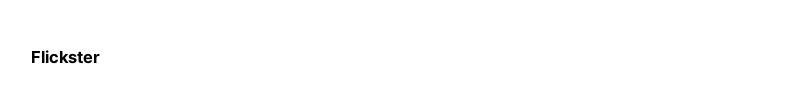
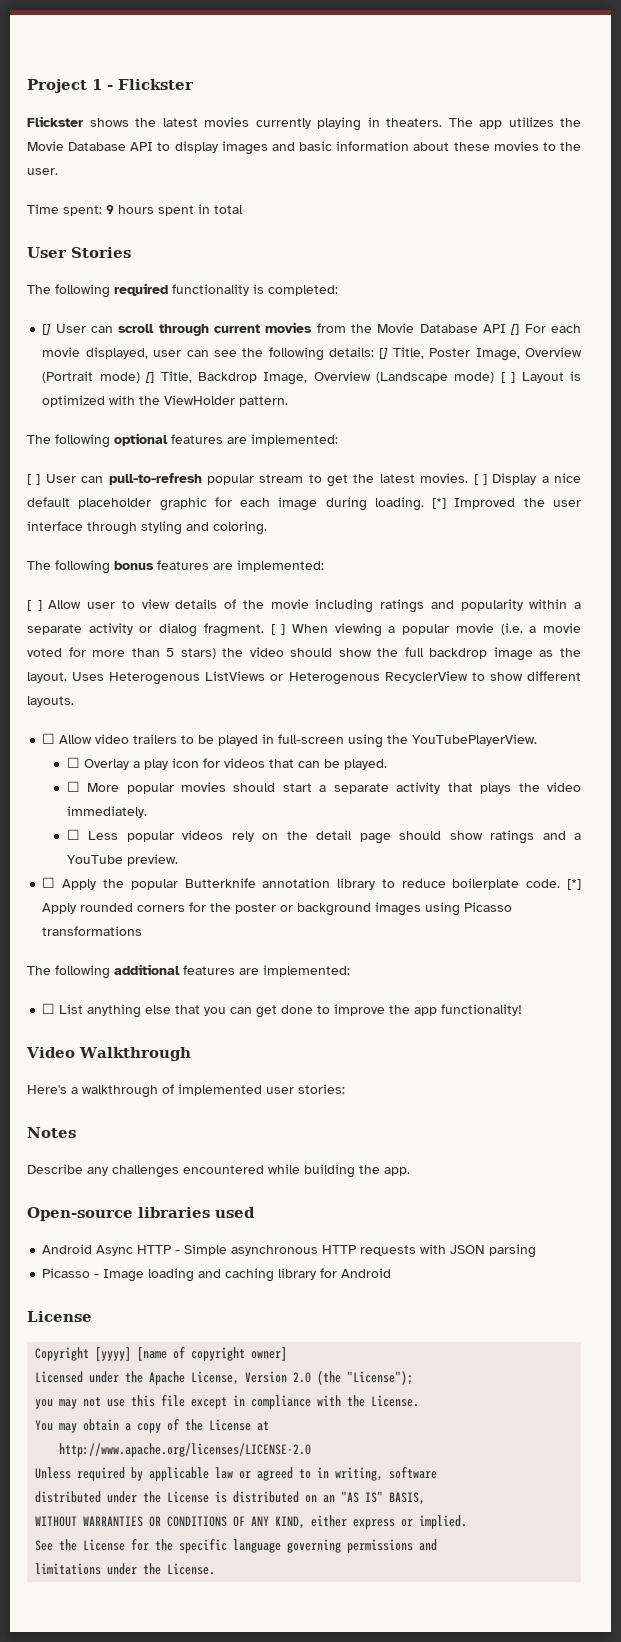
[31,50,100,64] Flickster -> [27,79,194,93] [27,116,581,131] [27,141,581,155] [27,168,58,175] [27,204,243,216] [27,247,131,258] [27,283,338,298] [42,322,581,336] [42,347,582,361] [42,371,581,385] [42,395,289,407] [27,433,338,448] [27,473,581,487] [27,497,581,511] [27,521,267,535] [27,560,324,574] [27,599,581,613] [27,623,582,637] [27,647,582,661] [27,671,581,685] [27,696,74,707] [42,733,538,748] [66,757,387,770] [66,781,581,794] [66,806,147,818] [66,829,581,844] [66,854,178,866] [42,877,582,890] [42,902,513,916] [42,926,143,936] [27,964,350,979] [42,1003,523,1018] [26,1047,191,1061] [27,1084,345,1098] [27,1127,76,1138] [27,1164,410,1178] [27,1207,255,1221] [42,1244,537,1258] [42,1268,392,1282] [27,1311,92,1322] [35,1347,288,1361] [35,1371,414,1385] [35,1395,420,1409] [35,1419,270,1433] [59,1443,312,1457] [35,1467,438,1481] [35,1491,426,1505] [35,1515,468,1529] [35,1539,438,1553] [35,1563,216,1575] Project 1 - Flickster // Flickster shows the latest movies currently playing in theaters. The app utilizes the Movie Database API to display images and basic information about these movies to the user. // Time spent: 9 hours spent in total // User Stories // The following required functionality is completed: // [] User can scroll through current movies from the Movie Database API [] For each movie displayed, user can see the following details: [] Title, Poster Image, Overview (Portrait mode) [] Title, Backdrop Image, Overview (Landscape mode) [ ] Layout is optimized with the ViewHolder pattern. // The following optional features are implemented: // [ ] User can pull-to-refresh popular stream to get the latest movies. [ ] Display a nice default placeholder graphic for each image during loading. [*] Improved the user interface through styling and coloring. // The following bonus features are implemented: // [ ] Allow user to view details of the movie including ratings and popularity within a separate activity or dialog fragment. [ ] When viewing a popular movie (i.e. a movie voted for more than 5 stars) the video should show the full backdrop image as the layout. Uses Heterogenous ListViews or Heterogenous RecyclerView to show different layouts. // ☐ Allow video trailers to be played in full-screen using the YouTubePlayerView. // ☐ Overlay a play icon for videos that can be played. // ☐ More popular movies should start a separate activity that plays the video immediately. // ☐ Less popular videos rely on the detail page should show ratings and a YouTube preview. // ☐ Apply the popular Butterknife annotation library to reduce boilerplate code. [*] Apply rounded corners for the poster or background images using Picasso transformations // The following additional features are implemented: // ☐ List anything else that you can get done to improve the app functionality! // Video Walkthrough // Here's a walkthrough of implemented user stories: // Notes // Describe any challenges encountered while building the app. // Open-source libraries used // Android Async HTTP - Simple asynchronous HTTP requests with JSON parsing // Picasso - Image loading and caching library for Android // License // Copyright [yyyy] [name of copyright owner] // Licensed under the Apache License, Version 2.0 (the "License"); // you may not use this file except in compliance with the License. // You may obtain a copy of the License at // http://www.apache.org/licenses/LICENSE-2.0 // Unless required by applicable law or agreed to in writing, software // distributed under the License is distributed on an "AS IS" BASIS, // WITHOUT WARRANTIES OR CONDITIONS OF ANY KIND, either express or implied. // See the License for the specific language governing permissions and // limitations under the License.

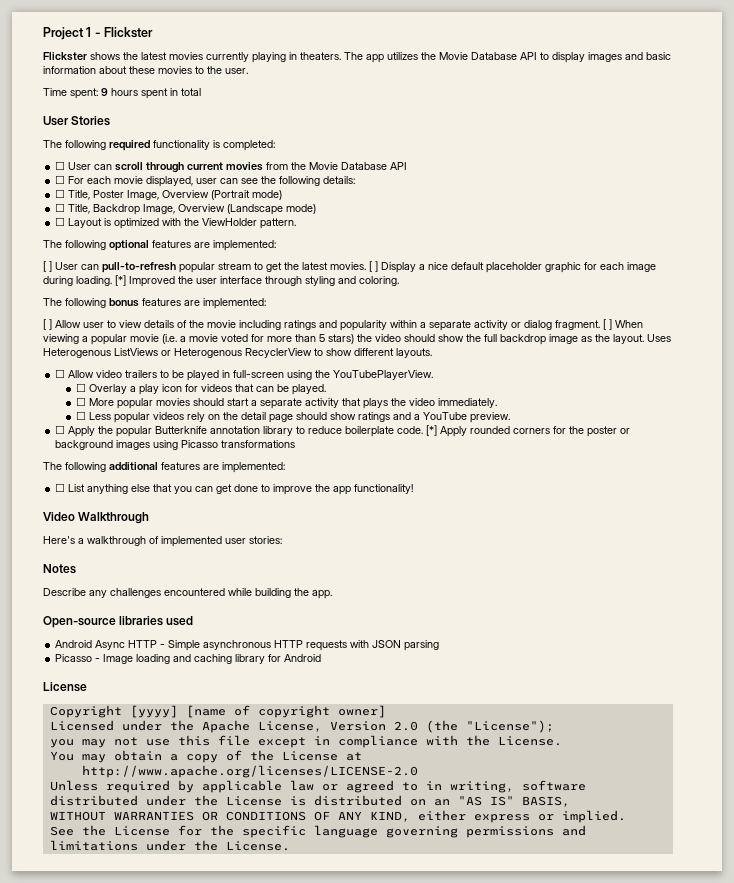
[42,324,52,335] [] -> [55,161,66,170] ☐
[510,324,520,335] [] -> [55,175,66,184] // ☐
[379,348,389,359] [] -> [55,189,66,198] // ☐
[145,372,155,383] [] -> [55,203,66,212] // ☐
[500,372,516,383] [ ] -> [55,217,66,226] // ☐

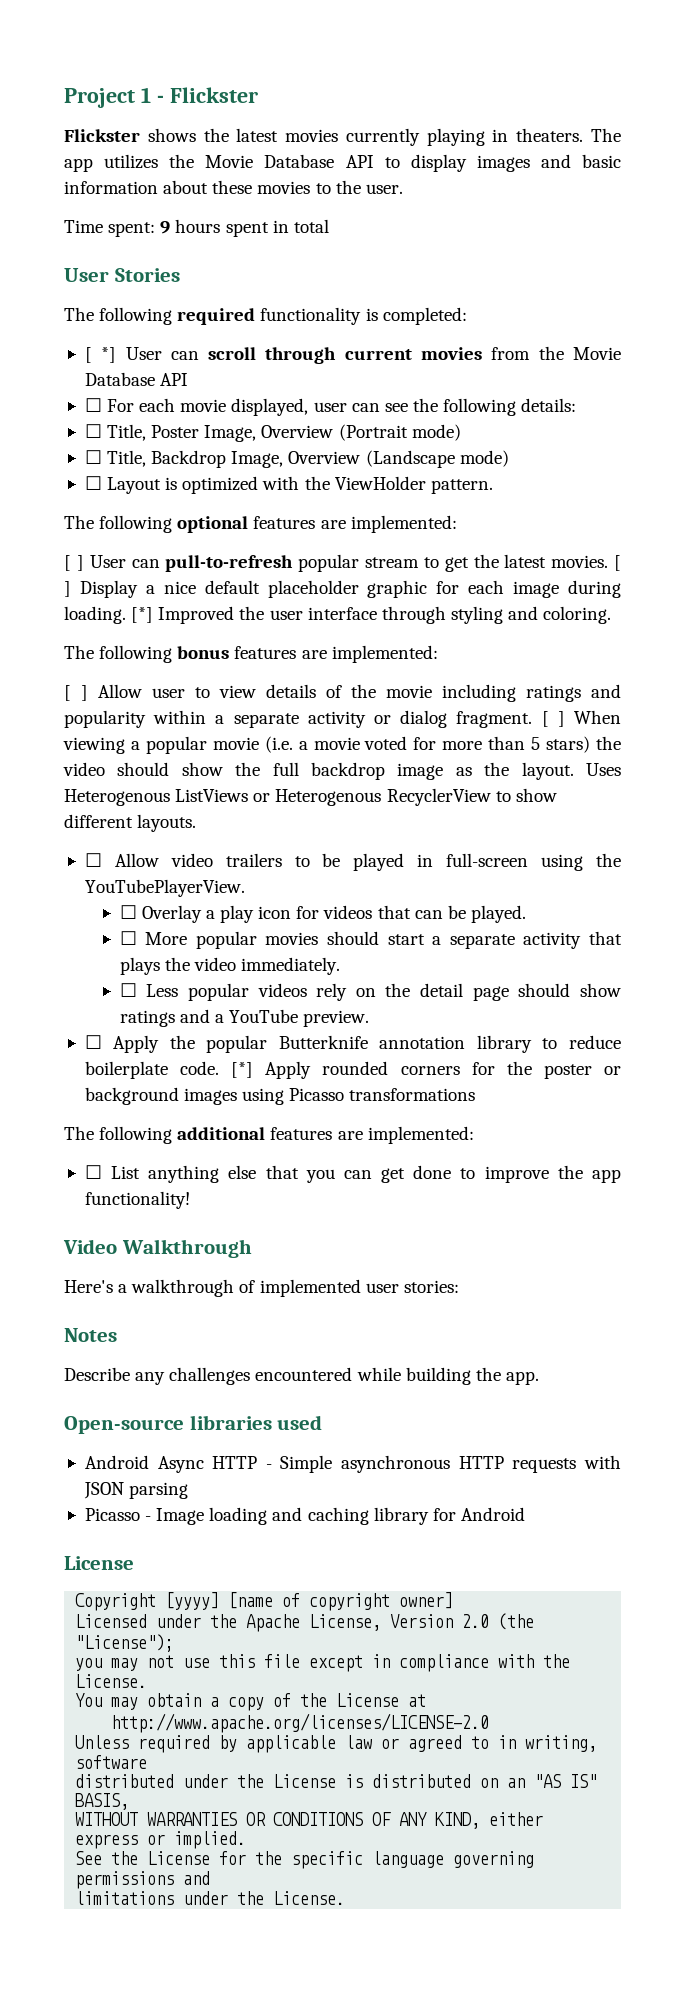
[55,161,66,170] ☐ -> [84,347,117,363] [ *]

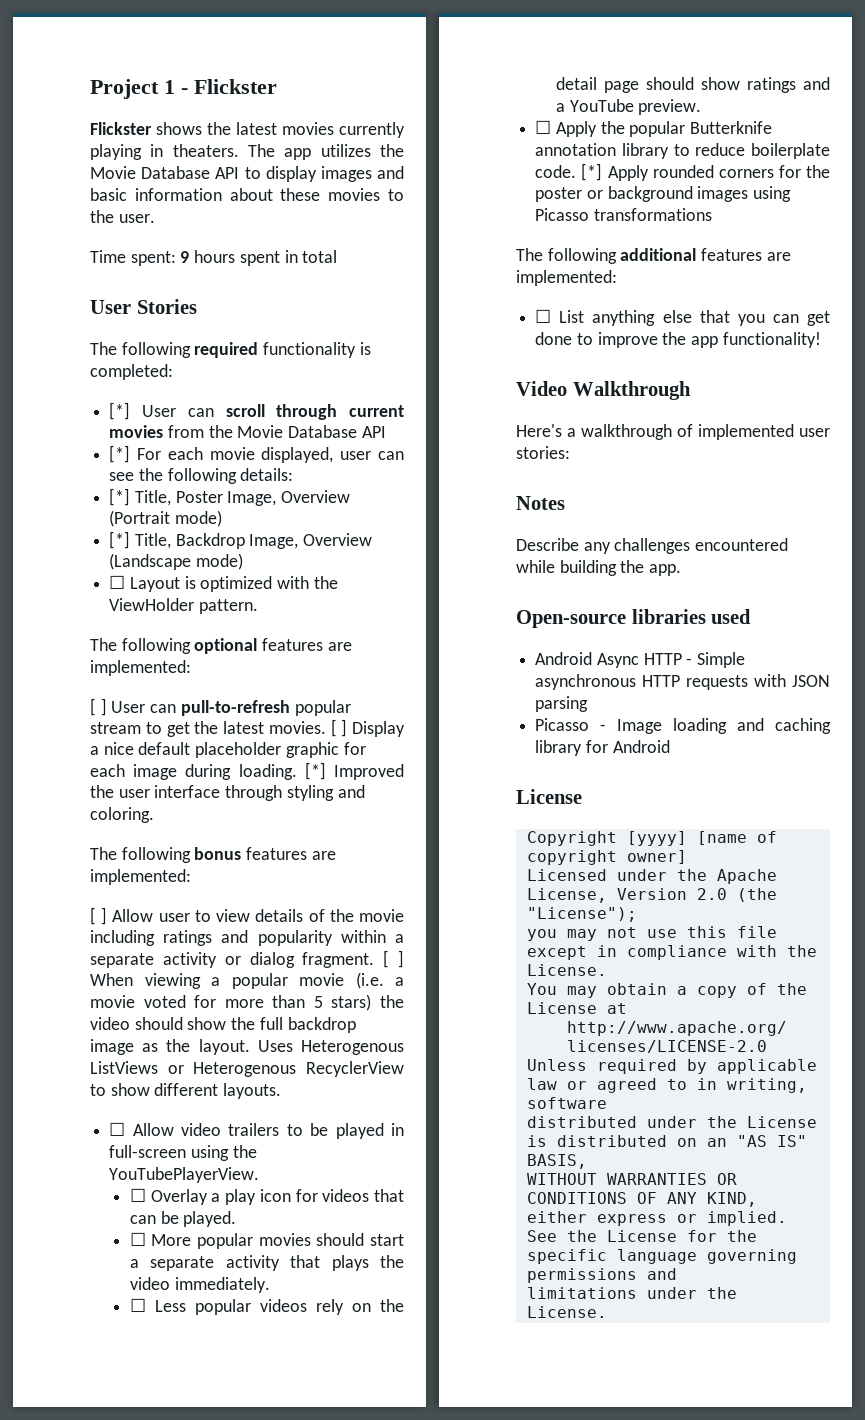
[84,347,117,363] [ *] -> [109,402,131,420] [*]
[84,398,102,412] ☐ -> [109,445,131,463] [*]
[84,424,102,438] ☐ -> [109,488,131,506] [*]
[84,450,102,464] ☐ -> [109,531,131,549] [*]

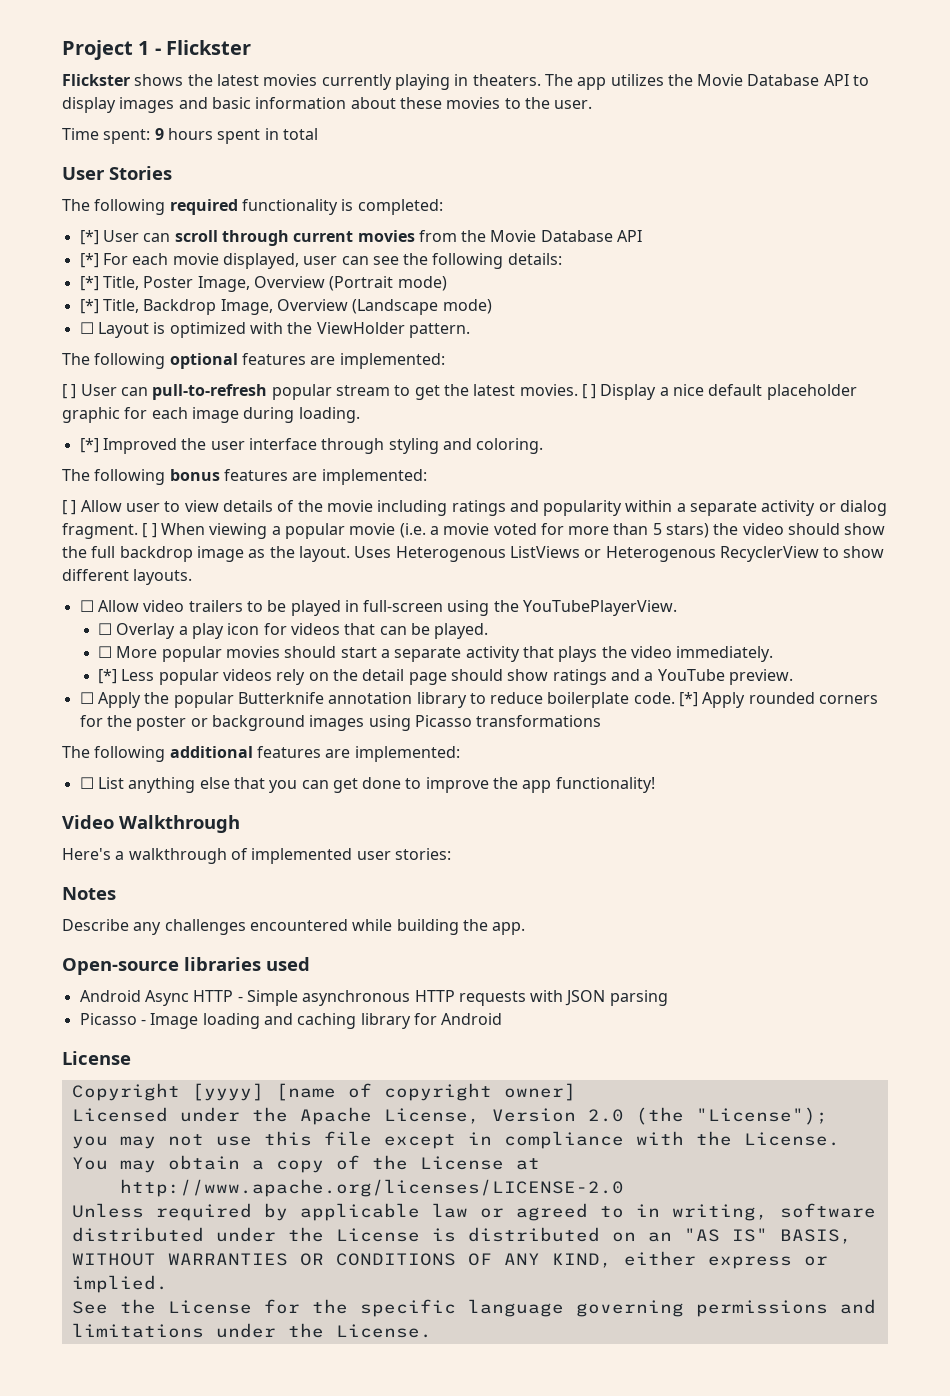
(297, 772) none -> (360, 415) //
[129,1298,146,1312] ☐ -> [98,669,118,684] [*]

